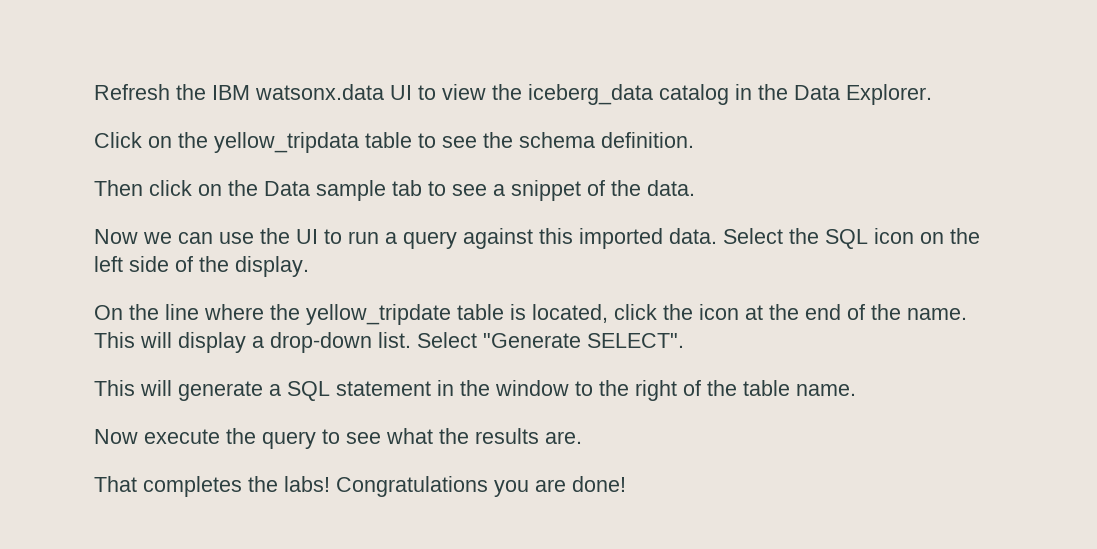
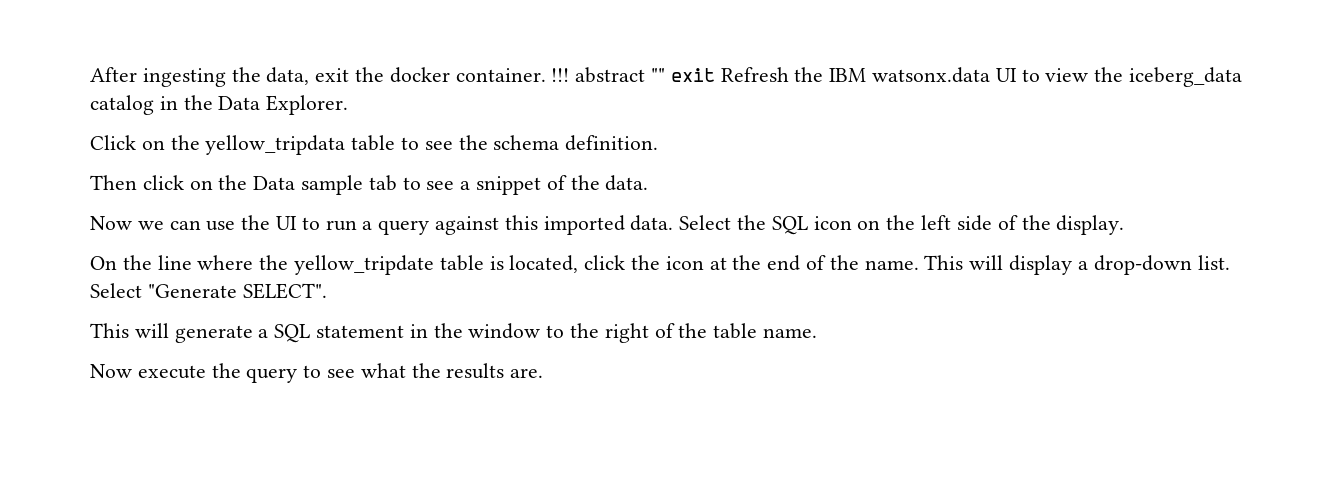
(94, 92) none -> [90,67,715,87] After ingesting the data, exit the docker container. !!! abstract "" exit
[94,476,626,497] // That completes the labs! Congratulations you are done! -> (544, 373) none

